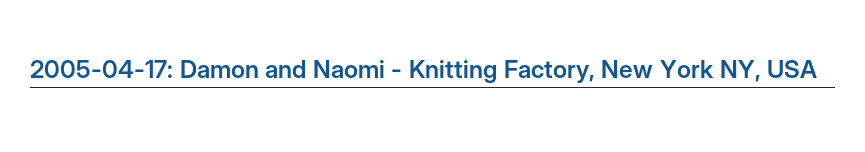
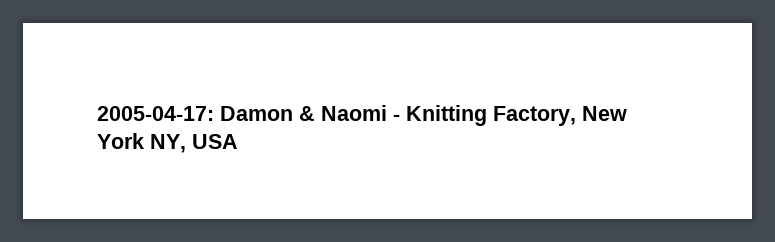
[265,60,307,78] and -> [299,106,315,121] &

